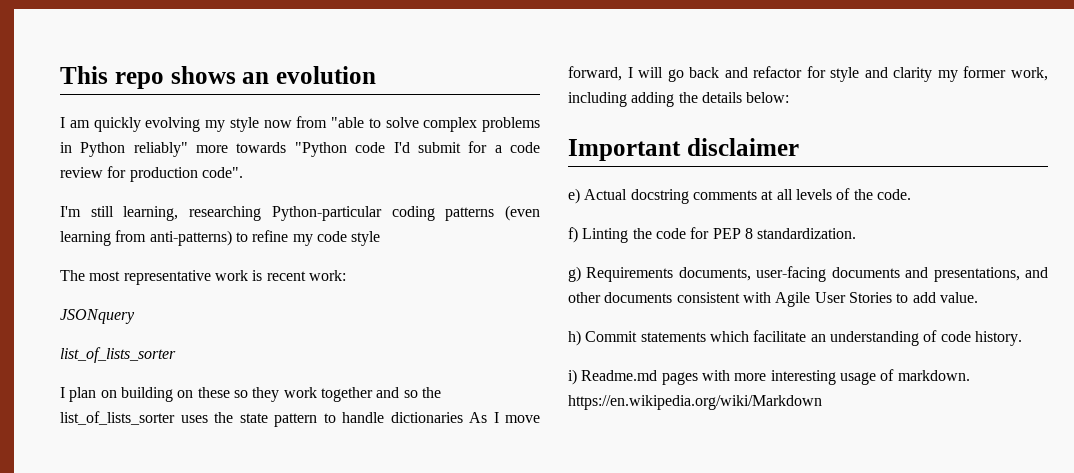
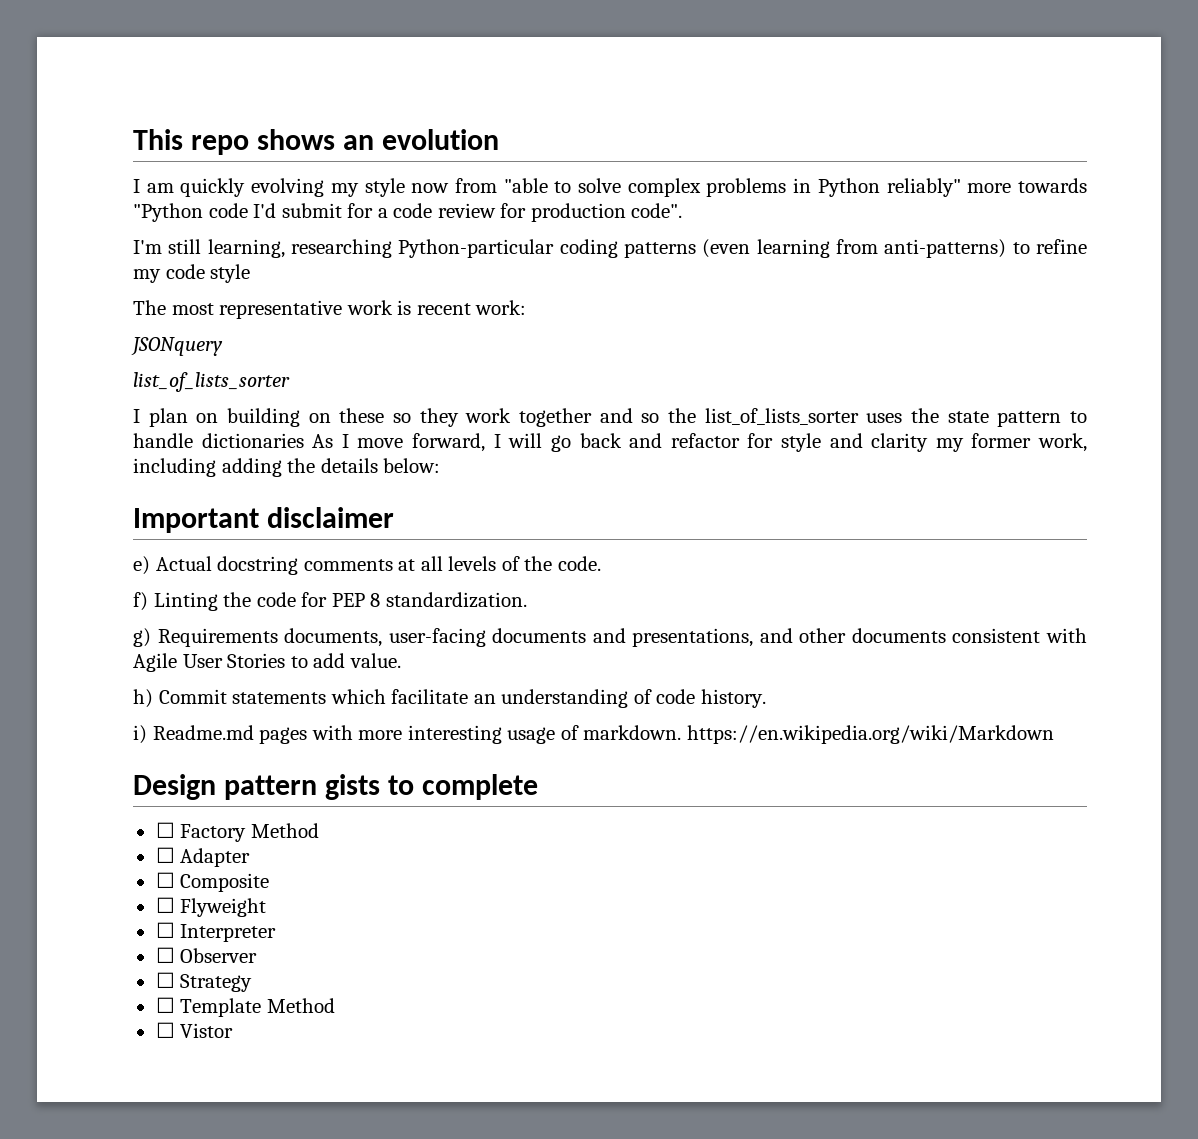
(822, 402) none -> [133,774,539,800] [155,822,319,842] [155,847,251,867] [155,872,270,892] [155,897,267,917] [155,922,277,942] [155,947,258,963] [155,972,253,992] [155,997,335,1017] [155,1022,234,1038] // Design pattern gists to complete // ☐ Factory Method // ☐ Adapter // ☐ Composite // ☐ Flyweight // ☐ Interpreter // ☐ Observer // ☐ Strategy // ☐ Template Method // ☐ Vistor

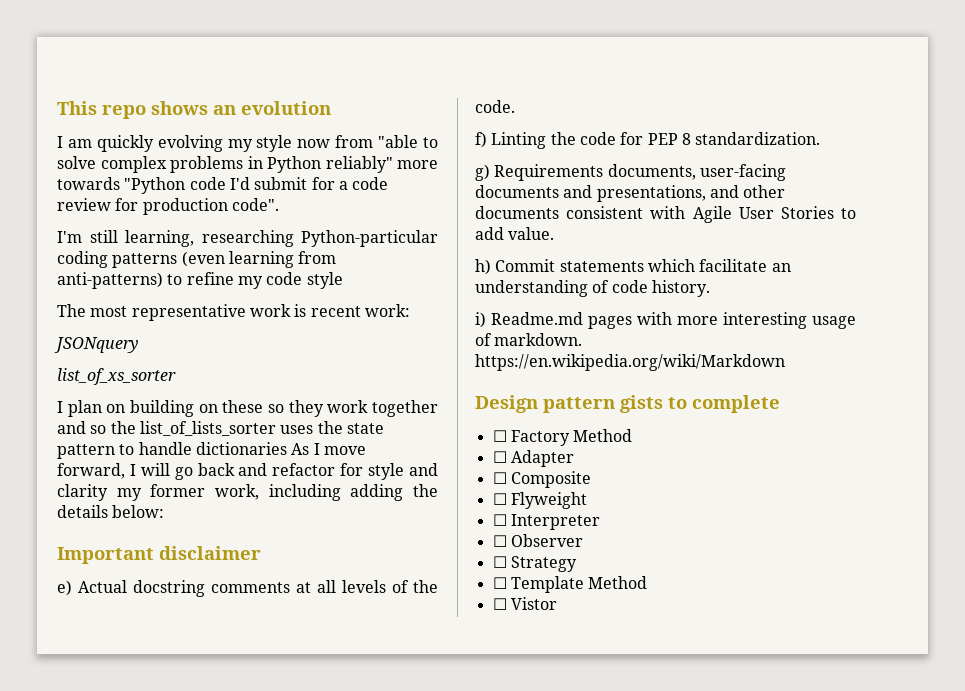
[133,372,290,392] list_of_lists_sorter -> [57,368,176,385] list_of_xs_sorter

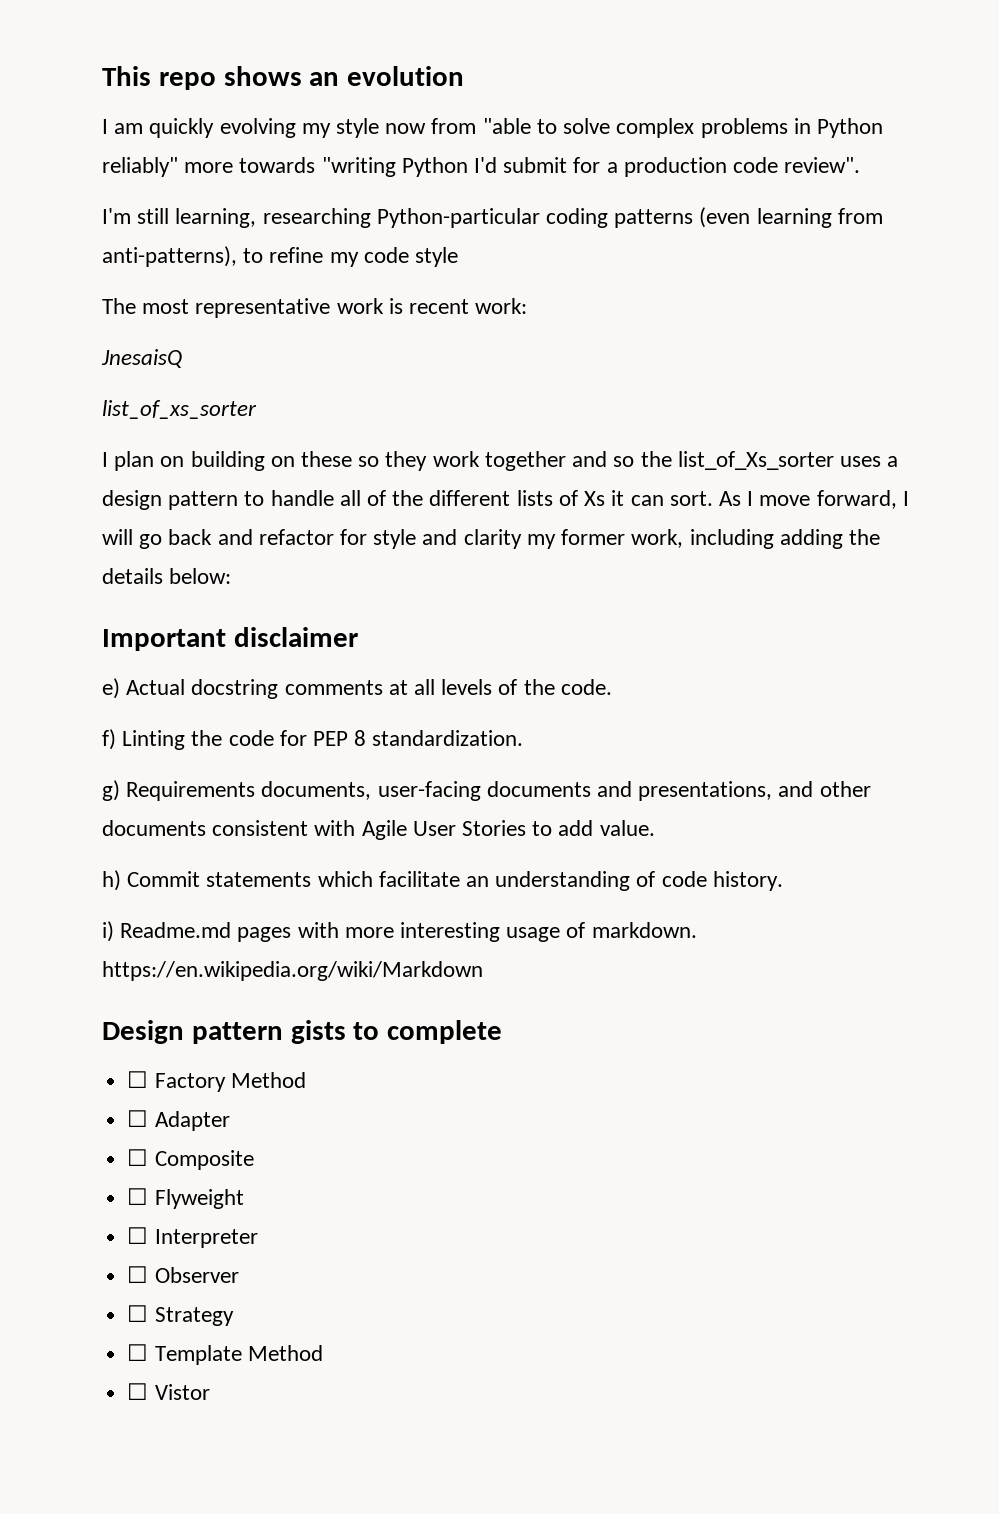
[124,177,226,194] "Python code -> [321,157,468,177] "writing Python
[352,177,389,190] [57,198,279,215] code review for production code". -> [623,157,861,177] production code review".
[57,272,163,289] anti-patterns) -> [102,246,237,267] anti-patterns),
[54,337,138,353] JSONquery -> [101,349,182,368] JnesaisQ
[139,421,384,436] [57,442,287,459] list_of_lists_sorter uses the state pattern to handle dictionaries -> [677,451,899,470] [102,490,713,510] list_of_Xs_sorter uses a design pattern to handle all of the different lists of Xs it can sort.

